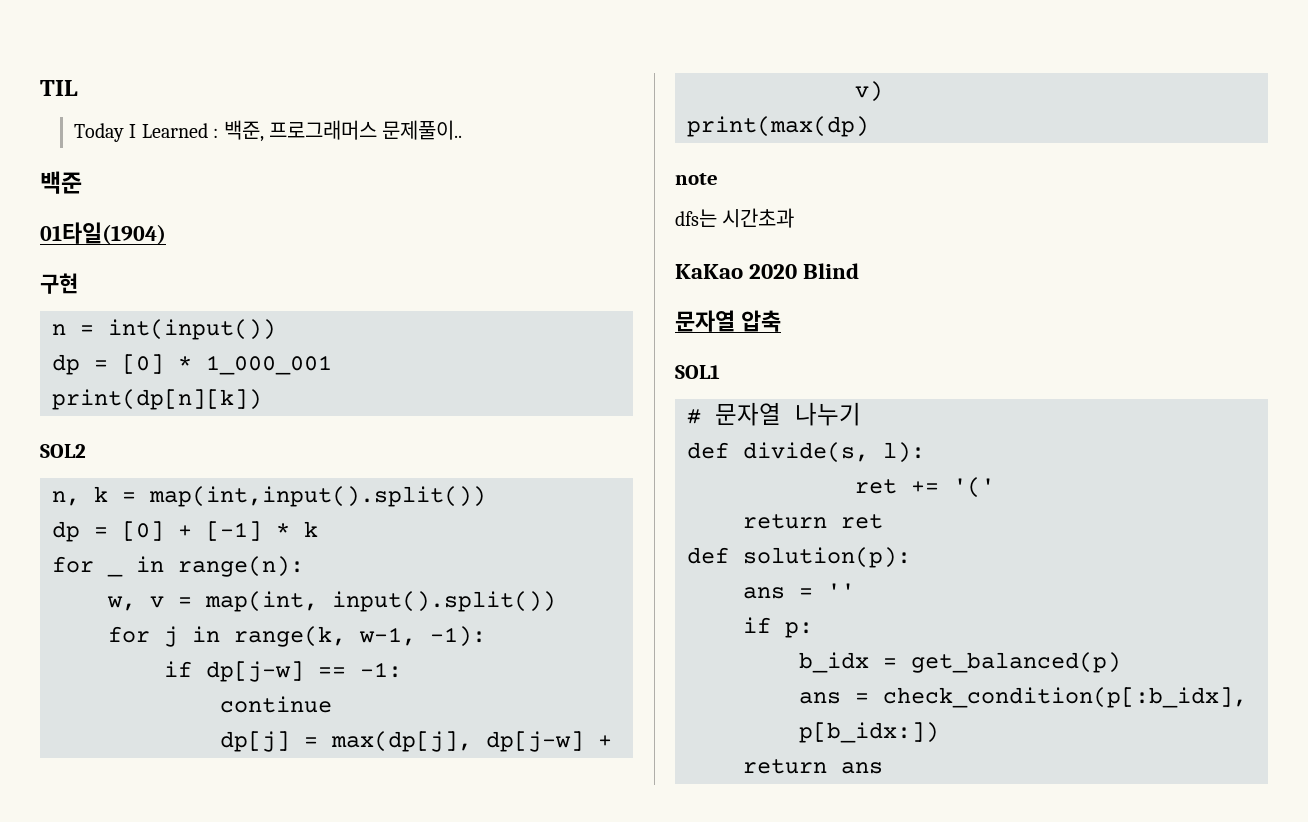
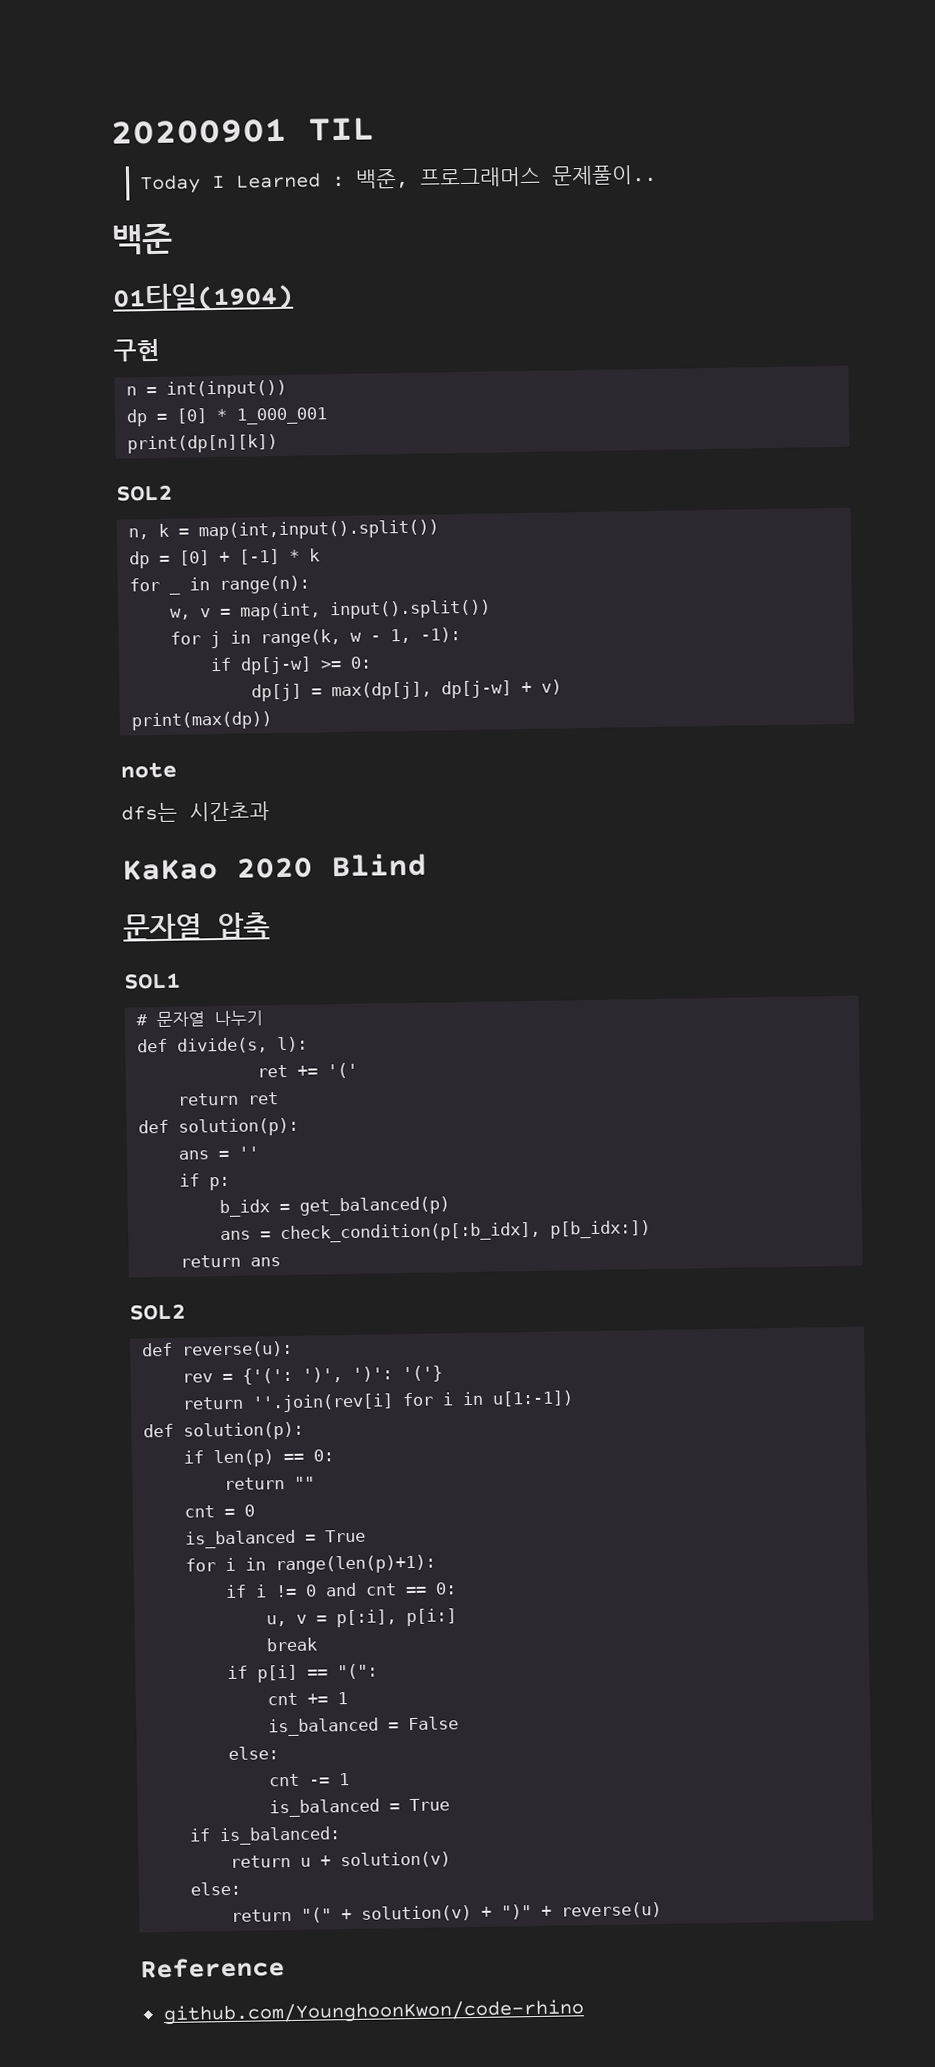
(40, 88) none -> [110,117,287,145] 20200901
[359,627,416,646] w-1, -> [350,628,412,644] w - 1,
[318,662,402,678] [220,696,332,713] == -1: // continue -> [320,656,373,670] >= 0:
[687,116,869,137] print(max(dp) -> [131,711,274,731] print(max(dp))
(883, 768) none -> [129,1303,186,1321] [141,1340,294,1358] [182,1365,444,1385] [182,1390,575,1413] [143,1421,305,1441] [183,1449,335,1468] [224,1476,316,1491] [184,1504,256,1518] [185,1529,367,1549] [185,1554,437,1575] [225,1582,458,1598] [266,1608,458,1628] [266,1637,318,1652] [227,1663,379,1683] [267,1692,349,1706] [268,1716,460,1737] [228,1746,280,1760] [268,1773,351,1787] [269,1798,451,1818] [189,1826,342,1846] [230,1851,452,1869] [190,1881,242,1896] [231,1901,663,1923] [139,1957,285,1979] [162,1999,584,2026] // SOL2 // def reverse(u): // rev = {'(': ')', ')': '('} // return ''.join(rev[i] for i in u[1:-1]) // def solution(p): // if len(p) == 0: // return "" // cnt = 0 // is_balanced = True // for i in range(len(p)+1): // if i != 0 and cnt == 0: // u, v = p[:i], p[i:] // break // if p[i] == "(": // cnt += 1 // is_balanced = False // else: // cnt -= 1 // is_balanced = True // if is_balanced: // return u + solution(v) // else: // return "(" + solution(v) + ")" + reverse(u) // Reference // github.com/YounghoonKwon/code-rhino

